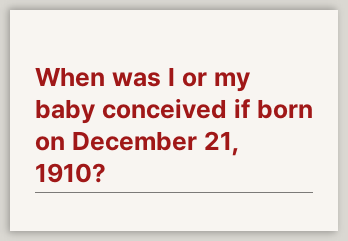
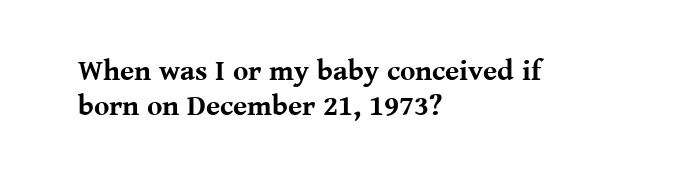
[35,163,106,183] 1910? -> [369,94,442,116] 1973?

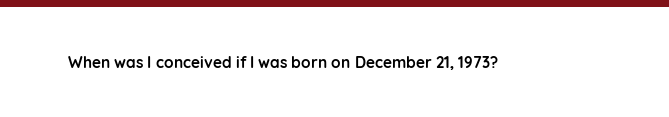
[233,58,544,87] or my baby conceived if -> [155,56,288,68] conceived if I was

